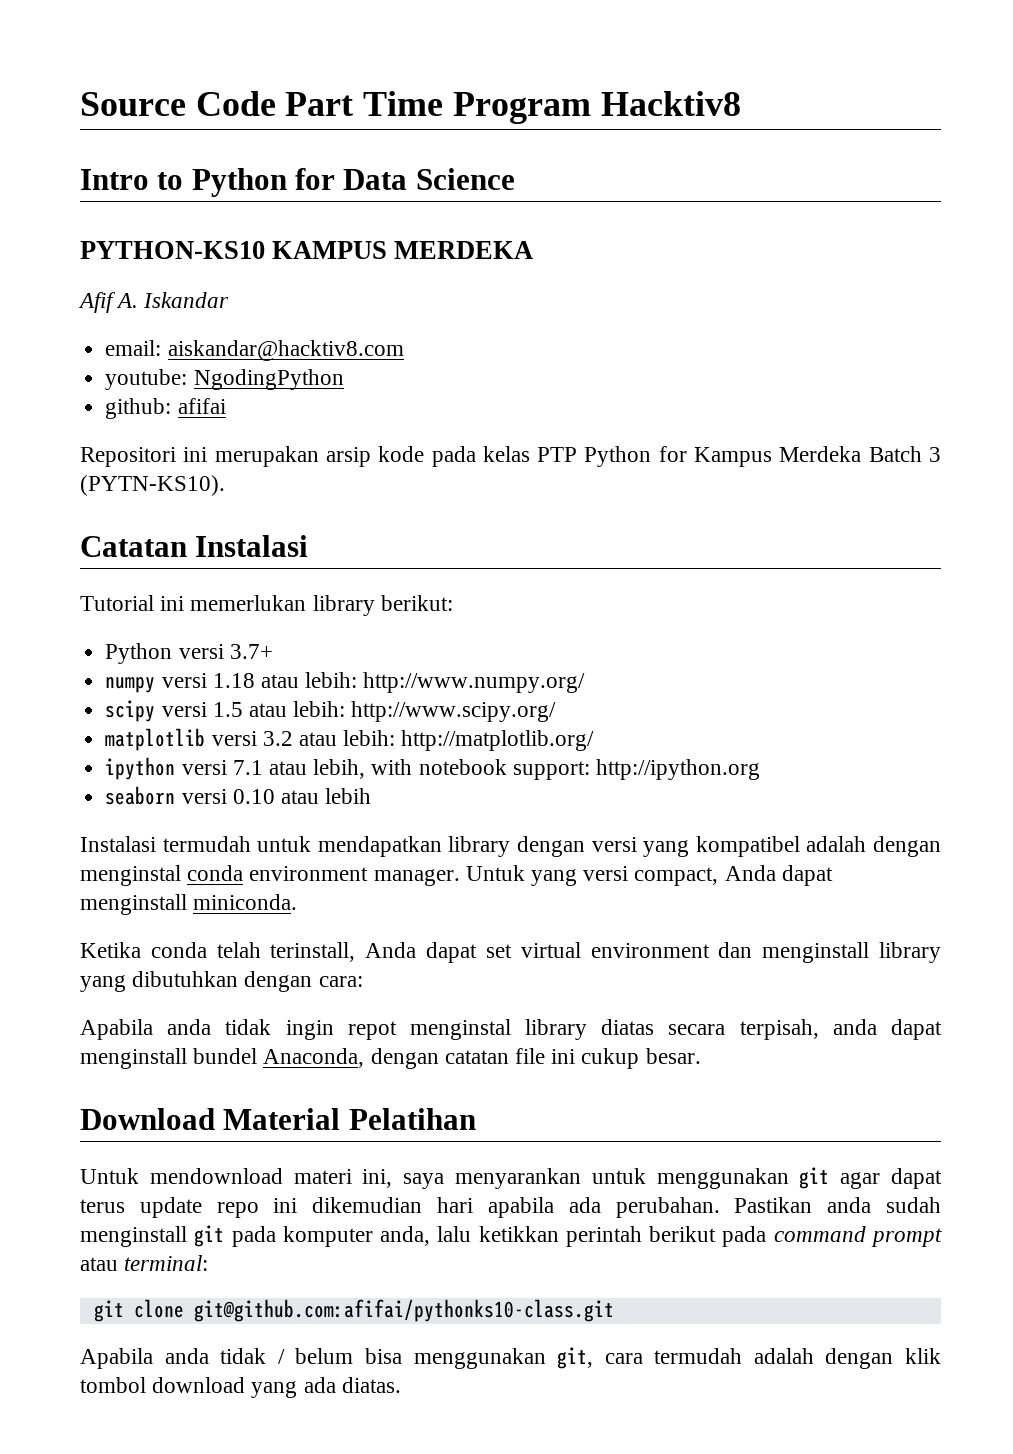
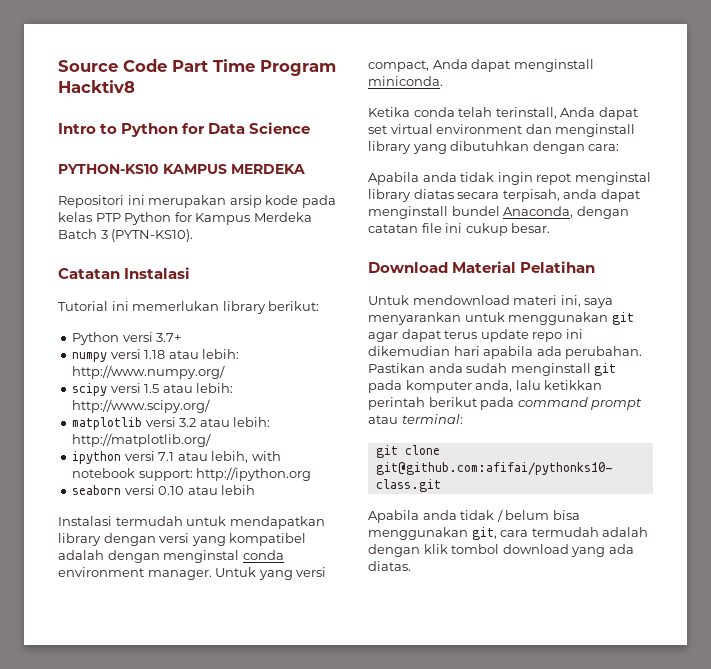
[78,292,230,313] [105,340,404,361] [105,369,344,390] [105,398,226,419] // Afif A. Iskandar // email: aiskandar@hacktiv8.com // youtube: NgodingPython // github: afifai -> (305, 169) none

